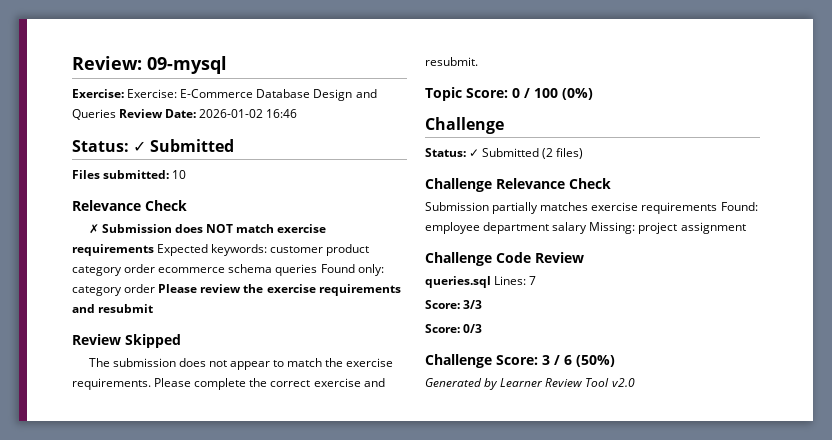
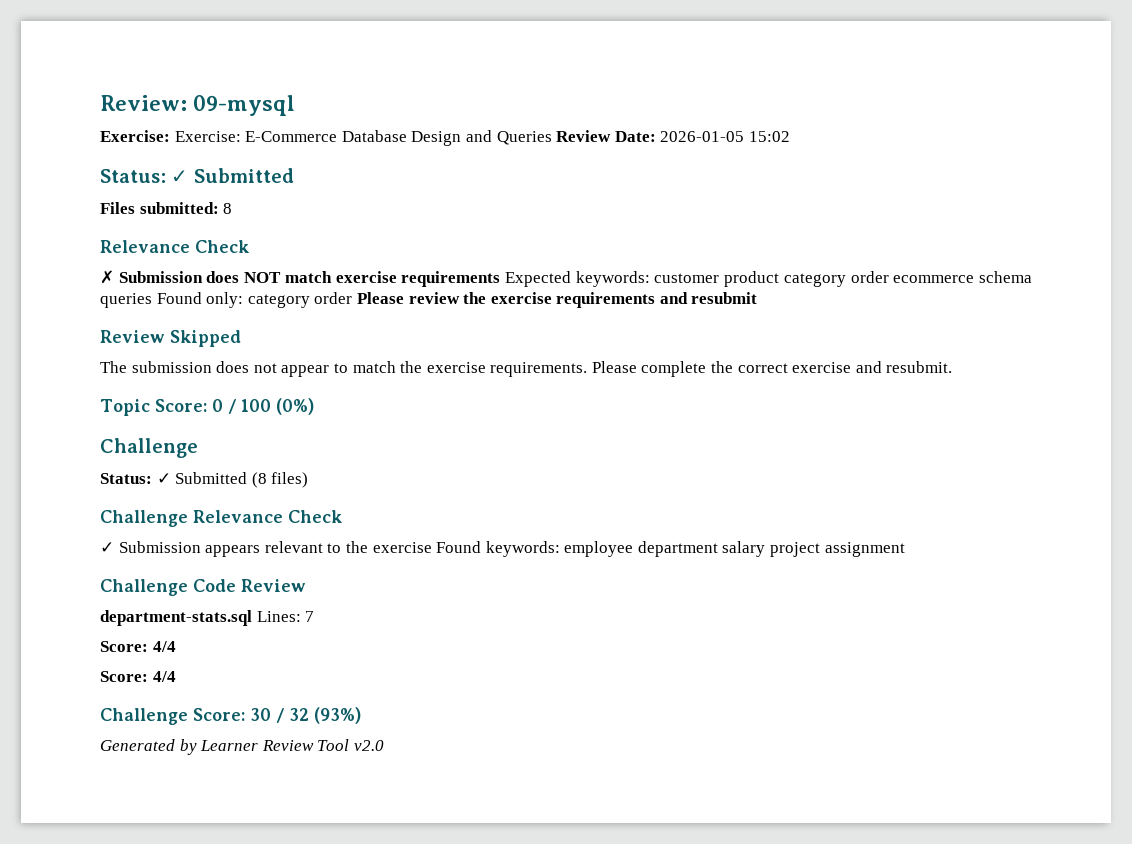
[199,109,298,118] 2026-01-02 16:46 -> [660,131,790,142] 2026-01-05 15:02
[172,170,187,179] 10 -> [223,203,233,214] 8
[542,148,554,159] (2 -> [251,472,267,488] (8
[425,202,758,214] Submission partially matches exercise requirements Found: -> [100,541,560,557] ✓ Submission appears relevant to the exercise Found keywords:
[589,222,636,234] Missing: -> (766, 549) none
[425,276,491,288] queries.sql -> [100,610,252,626] department-stats.sql
[463,300,483,309] [425,324,483,333] 3/3 // Score: 0/3 -> [152,641,176,652] [100,671,176,682] 4/4 // Score: 4/4
[542,355,615,367] 3 / 6 (50%) -> [250,707,361,724] 30 / 32 (93%)

